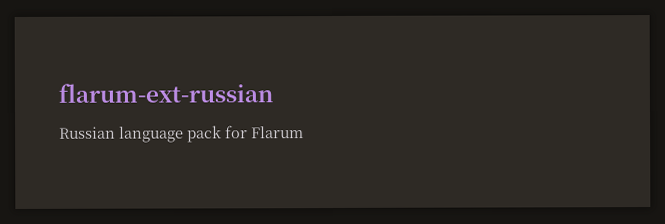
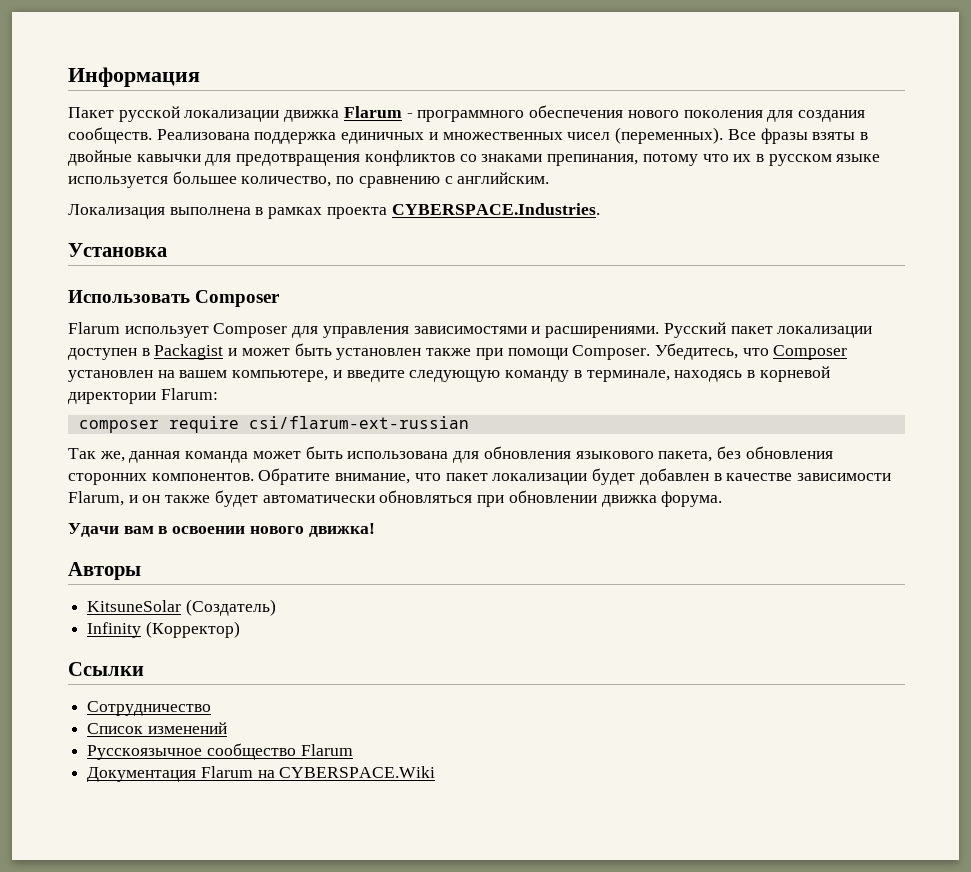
[58,83,273,103] [59,125,304,143] flarum-ext-russian // Russian language pack for Flarum -> [68,67,200,87] [68,105,865,122] [68,127,868,144] [68,150,881,166] [68,171,550,188] [68,203,600,219] [68,243,167,257] [68,290,281,307] [68,322,873,338] [68,343,848,360] [68,366,830,382] [68,388,218,404] [78,416,469,433] [68,446,833,463] [68,468,891,485] [68,490,723,507] [68,523,375,537] [68,562,141,580] [87,599,276,616] [87,621,240,638] [68,662,144,676] [87,701,212,716] [87,722,227,734] [87,743,353,760] [87,766,436,782] Информация // Пакет русской локализации движка Flarum - программного обеспечения нового поколения для создания сообществ. Реализована поддержка единичных и множественных чисел (переменных). Все фразы взяты в двойные кавычки для предотвращения конфликтов со знаками препинания, потому что их в русском языке используется большее количество, по сравнению с английским. // Локализация выполнена в рамках проекта CYBERSPACE.Industries. // Установка // Использовать Composer // Flarum использует Composer для управления зависимостями и расширениями. Русский пакет локализации доступен в Packagist и может быть установлен также при помощи Composer. Убедитесь, что Composer установлен на вашем компьютере, и введите следующую команду в терминале, находясь в корневой директории Flarum: // composer require csi/flarum-ext-russian // Так же, данная команда может быть использована для обновления языкового пакета, без обновления сторонних компонентов. Обратите внимание, что пакет локализации будет добавлен в качестве зависимости Flarum, и он также будет автоматически обновляться при обновлении движка форума. // Удачи вам в освоении нового движка! // Авторы // KitsuneSolar (Создатель) // Infinity (Корректор) // Ссылки // Сотрудничество // Список изменений // Русскоязычное сообщество Flarum // Документация Flarum на CYBERSPACE.Wiki

